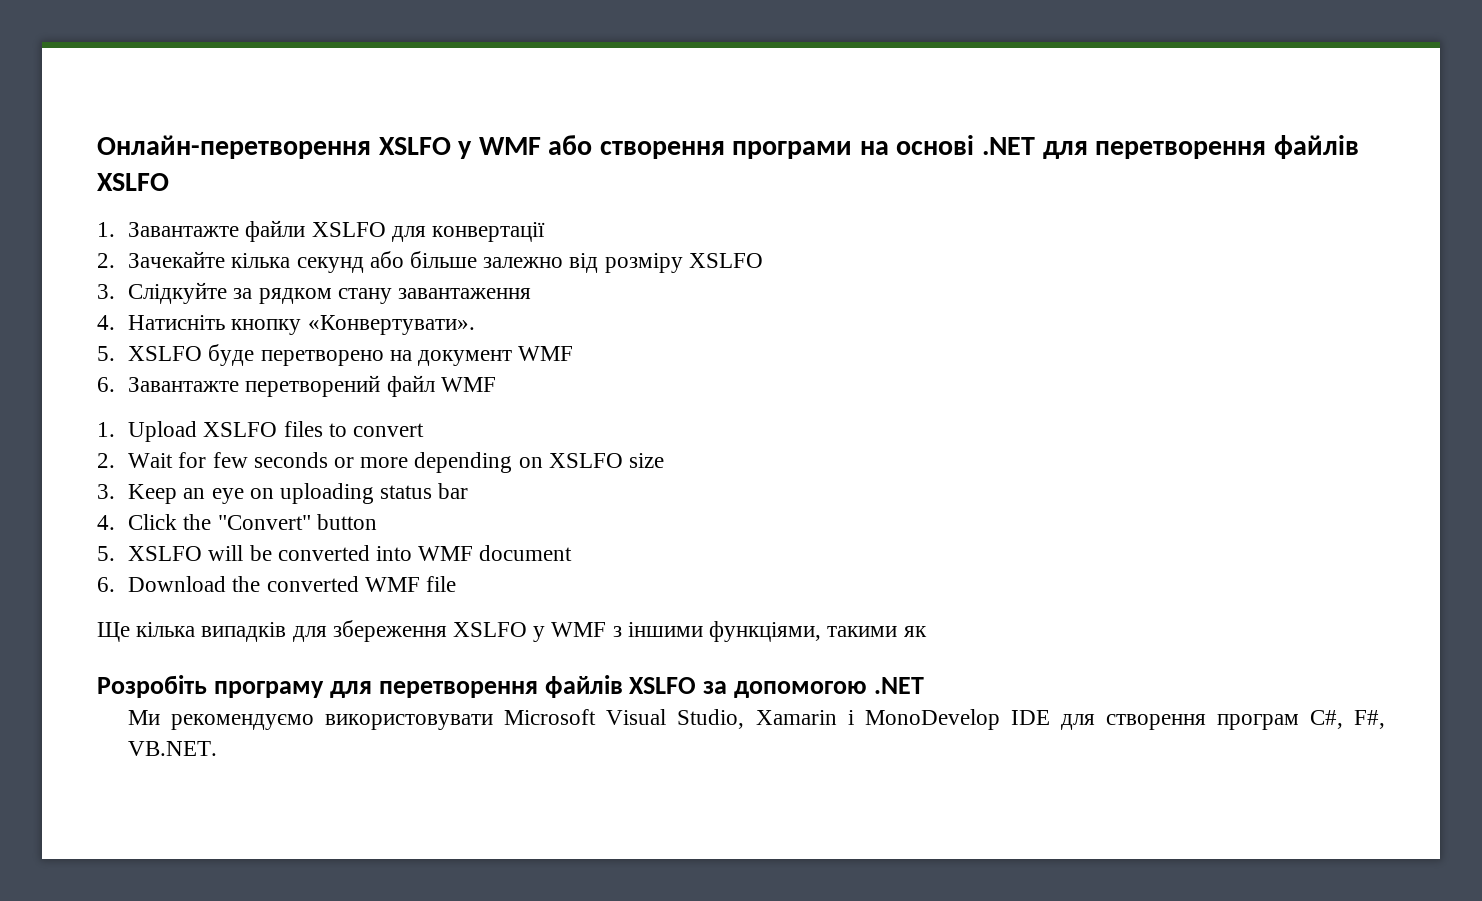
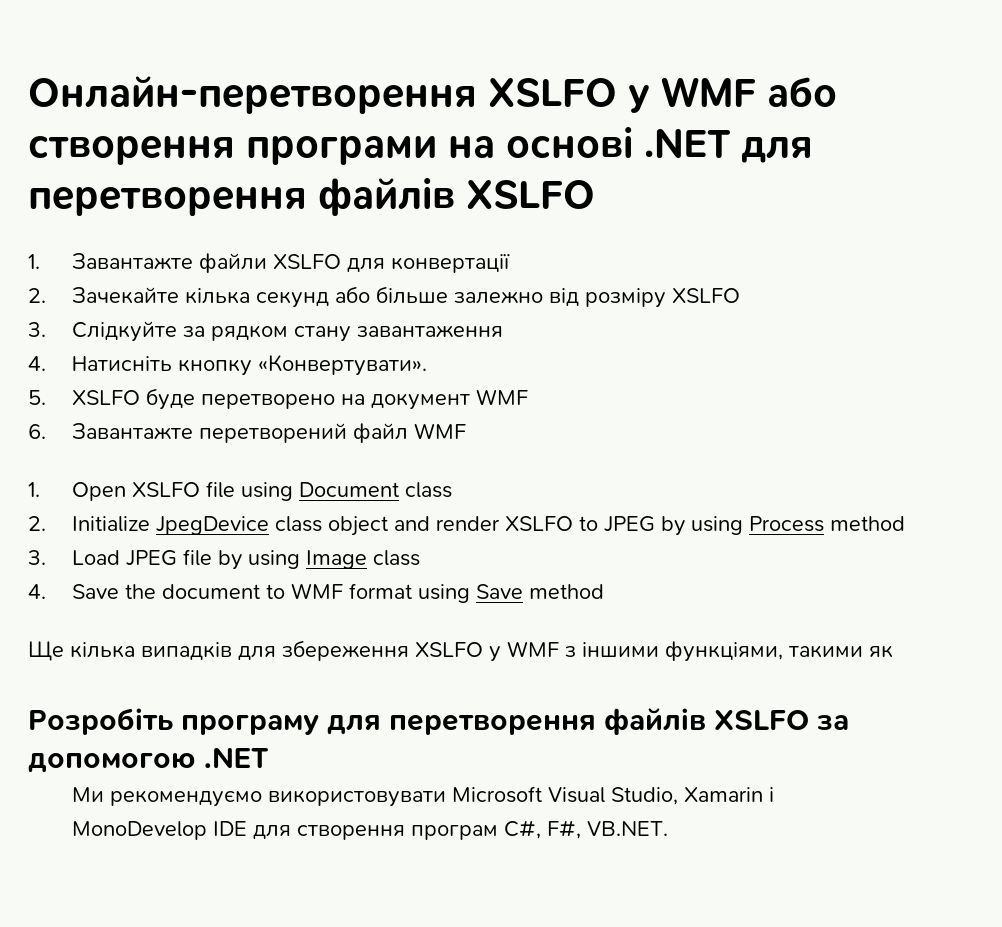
[128,421,424,442] [97,452,665,473] [97,483,469,504] [97,514,377,530] [97,545,573,561] [97,576,456,592] Upload XSLFO files to convert // 2. Wait for few seconds or more depending on XSLFO size // 3. Keep an eye on uploading status bar // 4. Click the "Convert" button // 5. XSLFO will be converted into WMF document // 6. Download the converted WMF file -> [71,481,452,501] [28,516,905,536] [28,549,420,570] [28,583,604,603] Open XSLFO file using Document class // 2. Initialize JpegDevice class object and render XSLFO to JPEG by using Process method // 3. Load JPEG file by using Image class // 4. Save the document to WMF format using Save method

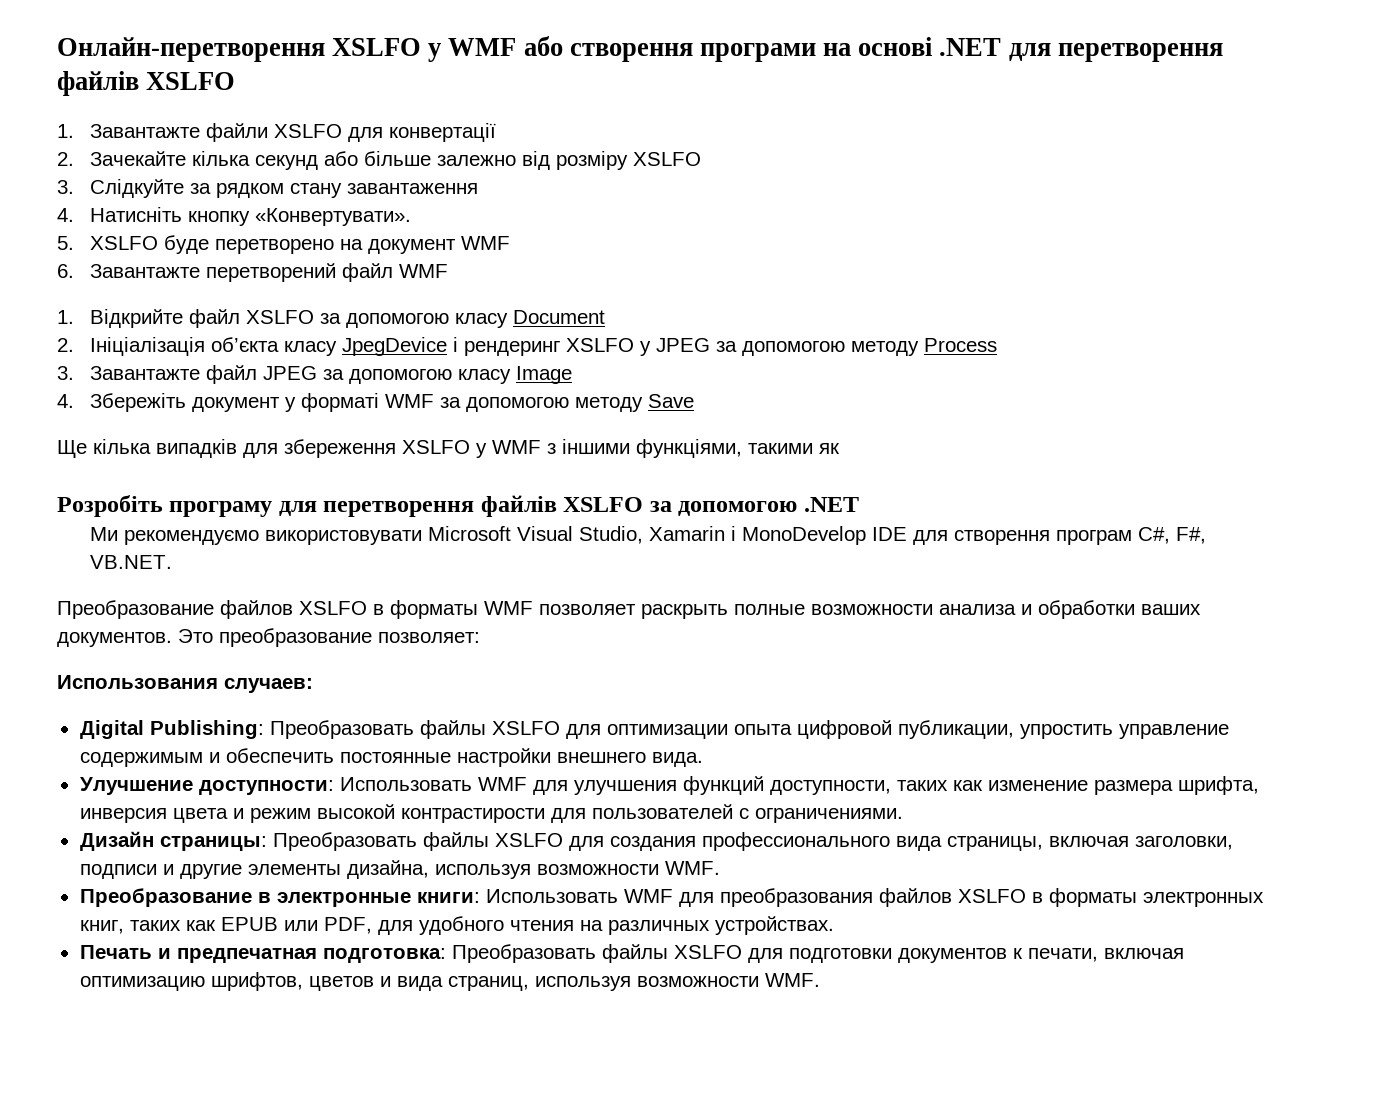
[71,481,293,501] Open XSLFO file using -> [90,309,509,328] Відкрийте файл XSLFO за допомогою класу
[404,482,452,498] [28,516,743,536] class // 2. Initialize JpegDevice class object and render XSLFO to JPEG by using -> [57,337,920,356] // 2. Ініціалізація об’єкта класу JpegDevice і рендеринг XSLFO у JPEG за допомогою методу
[829,516,905,531] [28,549,300,570] method // 3. Load JPEG file by using -> [57,365,512,384] // 3. Завантажте файл JPEG за допомогою класу
[372,550,420,566] [28,583,604,603] class // 4. Save the document to WMF format using Save method -> [57,393,695,412] // 4. Збережіть документ у форматі WMF за допомогою методу Save
(668, 828) none -> [57,600,1201,619] [57,628,480,647] [57,675,313,693] [79,720,1229,739] [79,748,703,767] [79,776,1259,795] [79,804,903,823] [79,831,1233,851] [79,860,720,879] [79,888,1264,907] [79,916,834,935] [79,944,1184,963] [79,972,820,991] // Преобразование файлов XSLFO в форматы WMF позволяет раскрыть полные возможности анализа и обработки ваших документов. Это преобразование позволяет: // Использования случаев: // Дigital Publishing: Преобразовать файлы XSLFO для оптимизации опыта цифровой публикации, упростить управление содержимым и обеспечить постоянные настройки внешнего вида. // Улучшение доступности: Использовать WMF для улучшения функций доступности, таких как изменение размера шрифта, инверсия цвета и режим высокой контрастирости для пользователей с ограничениями. // Дизайн страницы: Преобразовать файлы XSLFO для создания профессионального вида страницы, включая заголовки, подписи и другие элементы дизайна, используя возможности WMF. // Преобразование в электронные книги: Использовать WMF для преобразования файлов XSLFO в форматы электронных книг, таких как EPUB или PDF, для удобного чтения на различных устройствах. // Печать и предпечатная подготовка: Преобразовать файлы XSLFO для подготовки документов к печати, включая оптимизацию шрифтов, цветов и вида страниц, используя возможности WMF.

